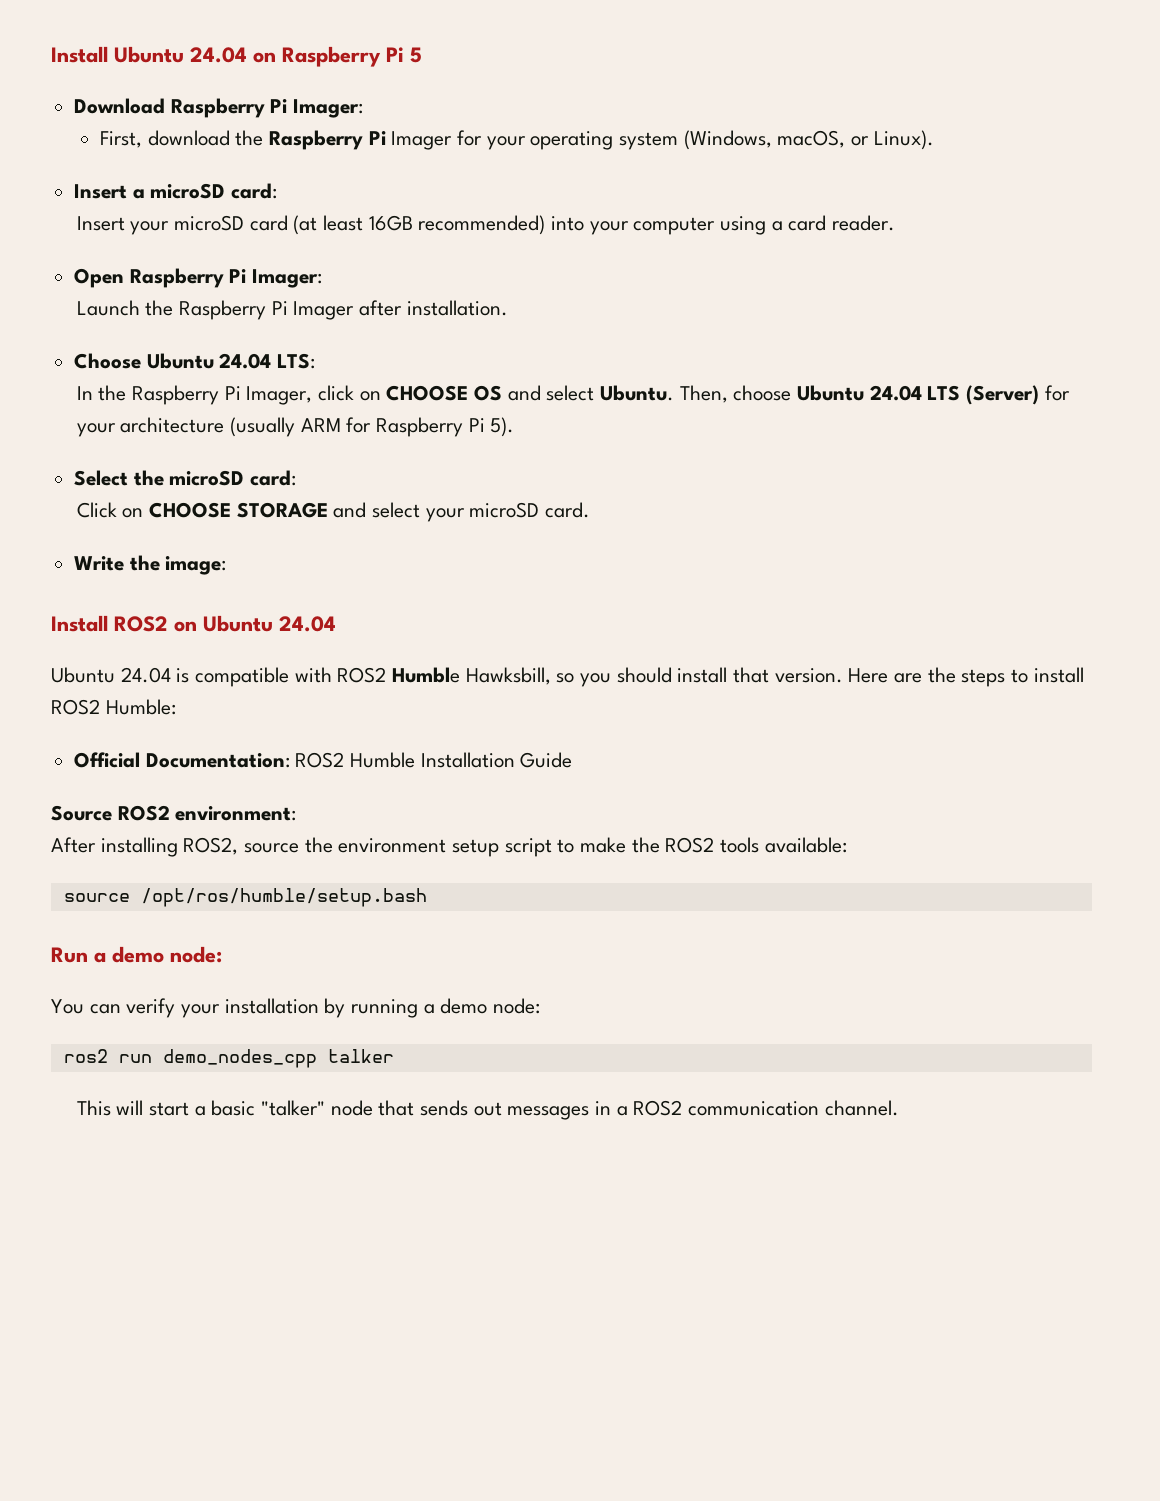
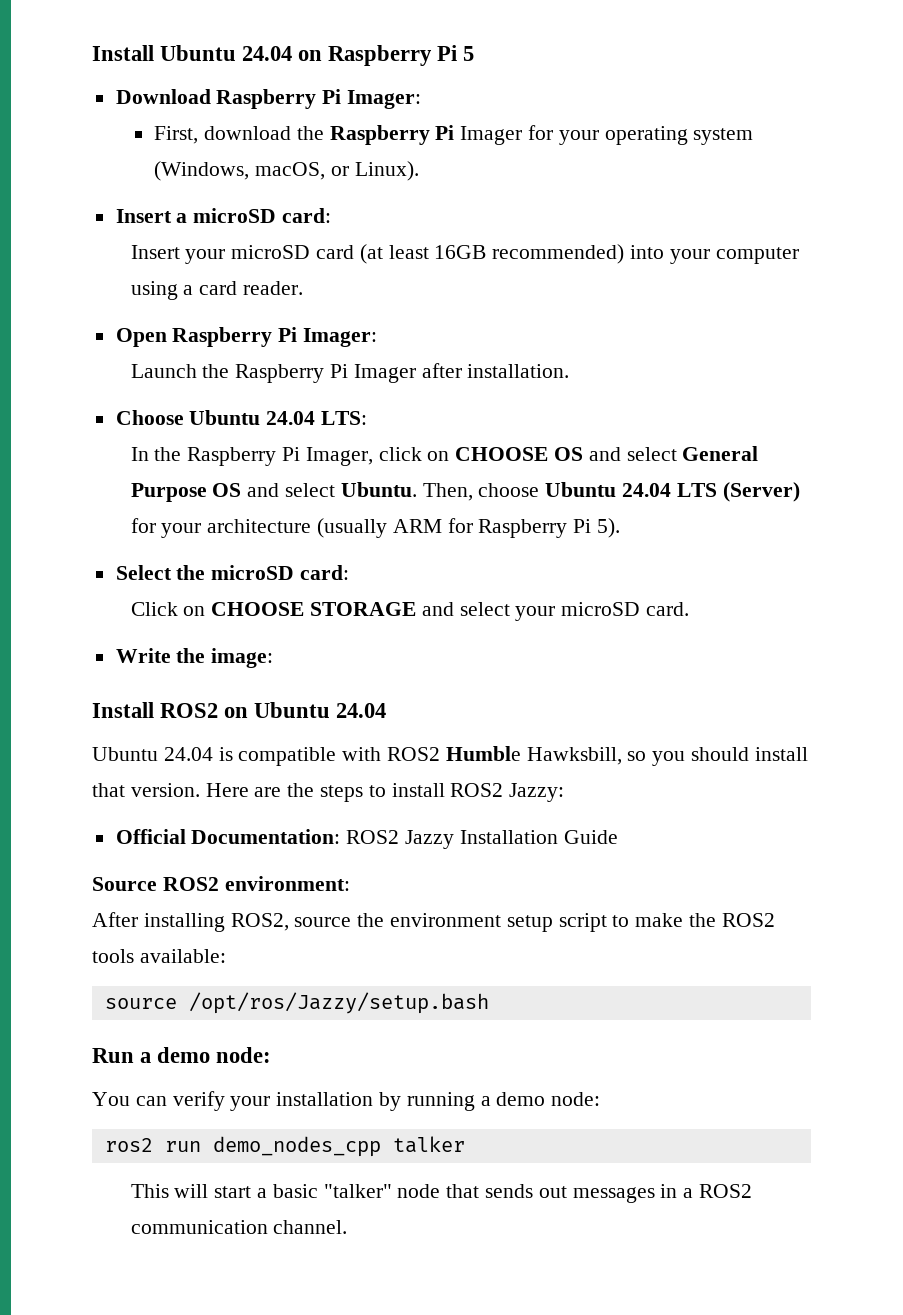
(595, 393) none -> [682,446,759,461] [130,483,335,502] General Purpose OS and select
[105,699,176,715] Humble: -> [509,783,565,802] Jazzy:
[350,752,416,768] Humble -> [405,830,455,849] Jazzy
[140,888,427,907] /opt/ros/humble/setup.bash -> [188,992,489,1014] /opt/ros/Jazzy/setup.bash

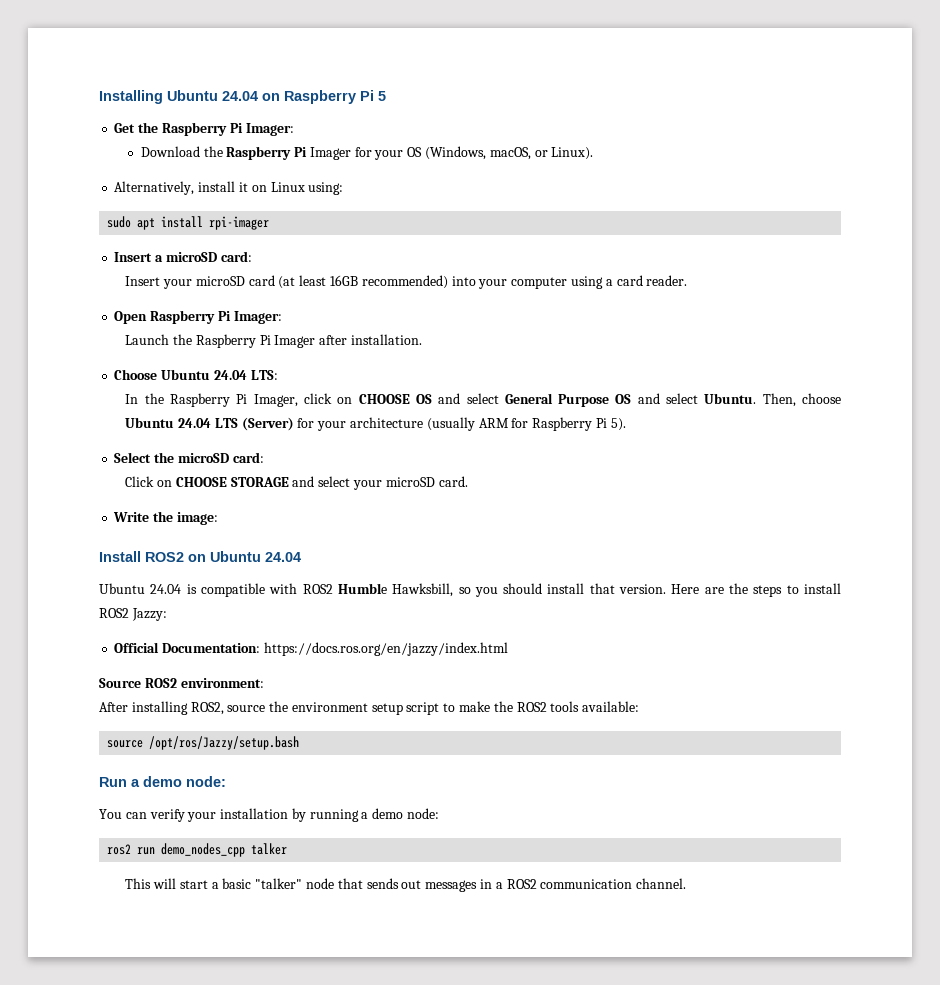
[92,45,154,61] Install -> [99,90,163,104] Installing
[115,89,422,109] [154,126,292,144] Download Raspberry Pi Imager: // First, download -> [114,122,294,136] [140,146,200,157] Get the Raspberry Pi Imager: // Download
[604,126,754,145] operating system -> [407,147,423,157] OS
(419, 171) none -> [114,181,344,195] [107,216,270,230] // Alternatively, install it on Linux using: // sudo apt install rpi-imager
[346,830,618,849] ROS2 Jazzy Installation Guide -> [263,642,508,656] https://docs.ros.org/en/jazzy/index.html

